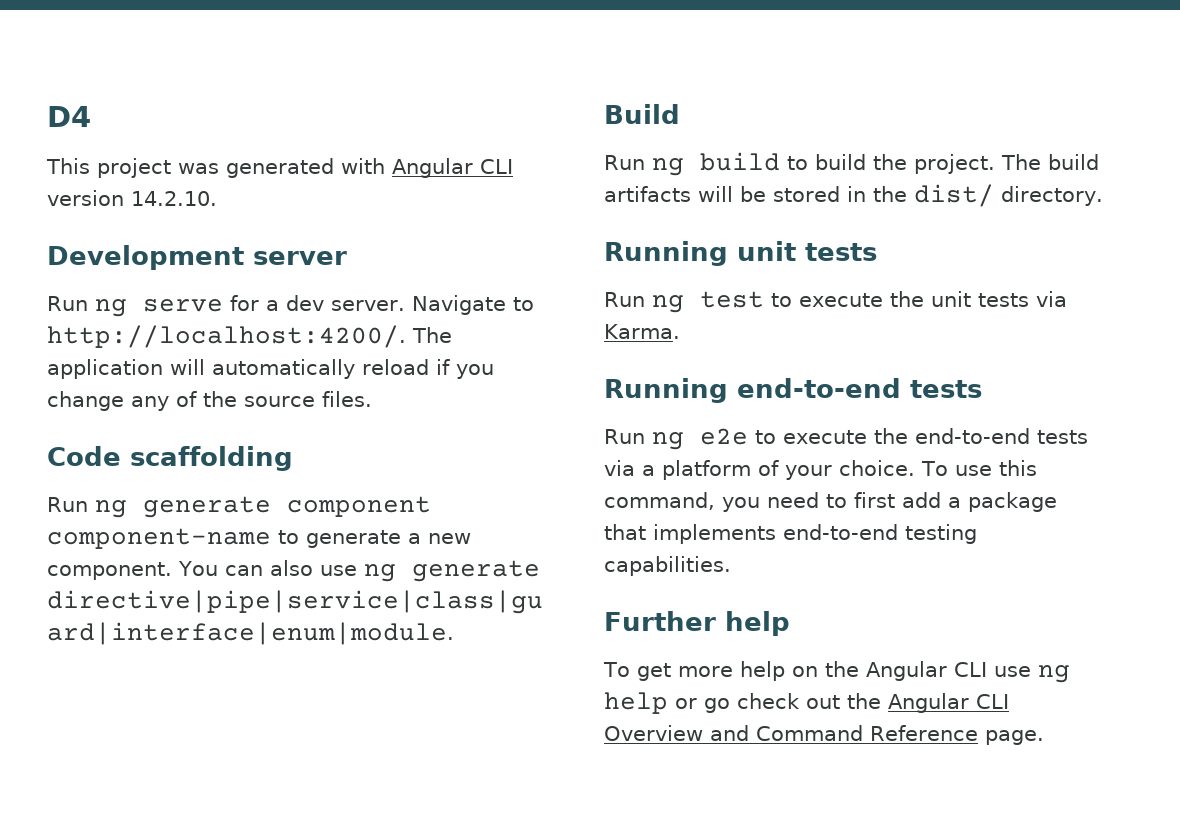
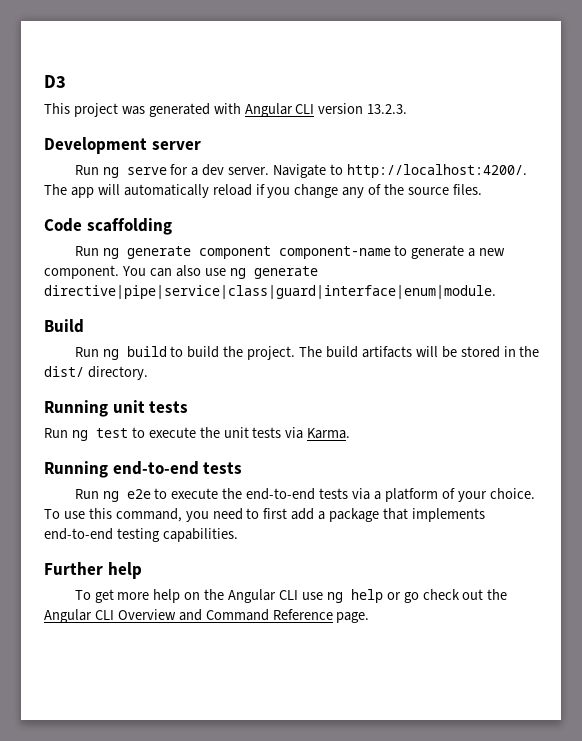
[47,106,91,127] D4 -> [44,75,66,88] D3
[131,191,217,206] 14.2.10. -> [367,104,408,114] 13.2.3.
[47,359,163,379] application -> [70,187,94,198] app

